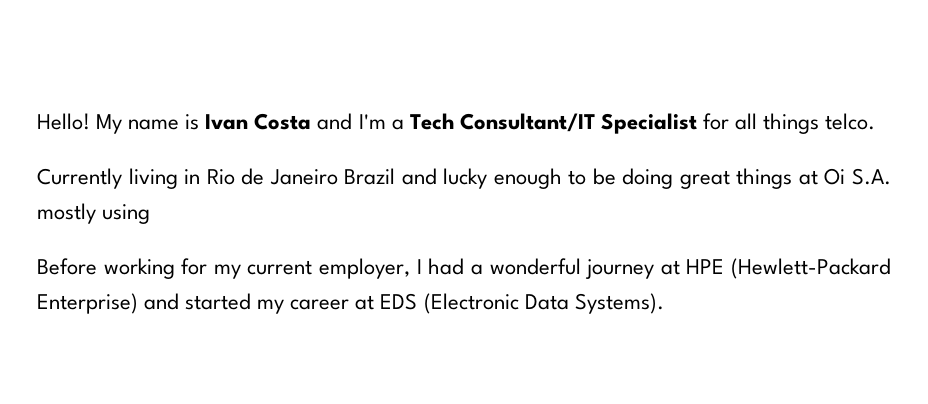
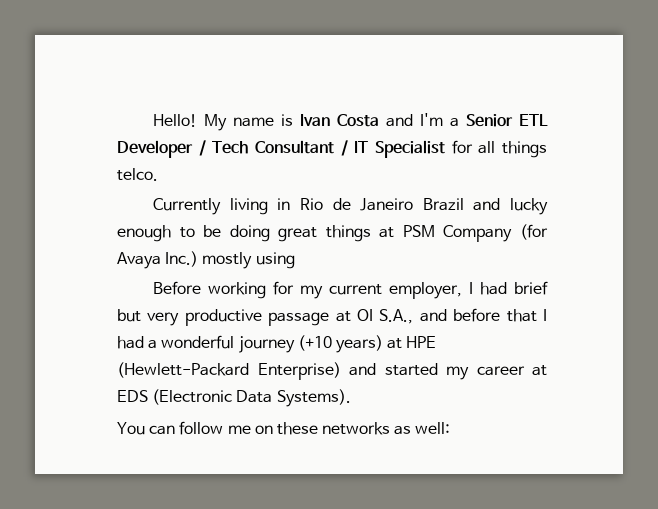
[409,113,595,132] Tech Consultant/IT -> [466,114,548,127] [117,140,369,158] Senior ETL Developer / Tech Consultant / IT
[824,168,891,185] Oi S.A. -> [402,224,548,242] [117,251,199,269] PSM Company (for Avaya Inc.)
(465, 266) none -> [514,281,548,295] [117,308,547,326] [117,336,144,349] brief but very productive passage at OI S.A., and before that I had
(655, 269) none -> [297,335,383,353] (+10 years)
(664, 303) none -> [117,421,451,435] // You can follow me on these networks as well:

